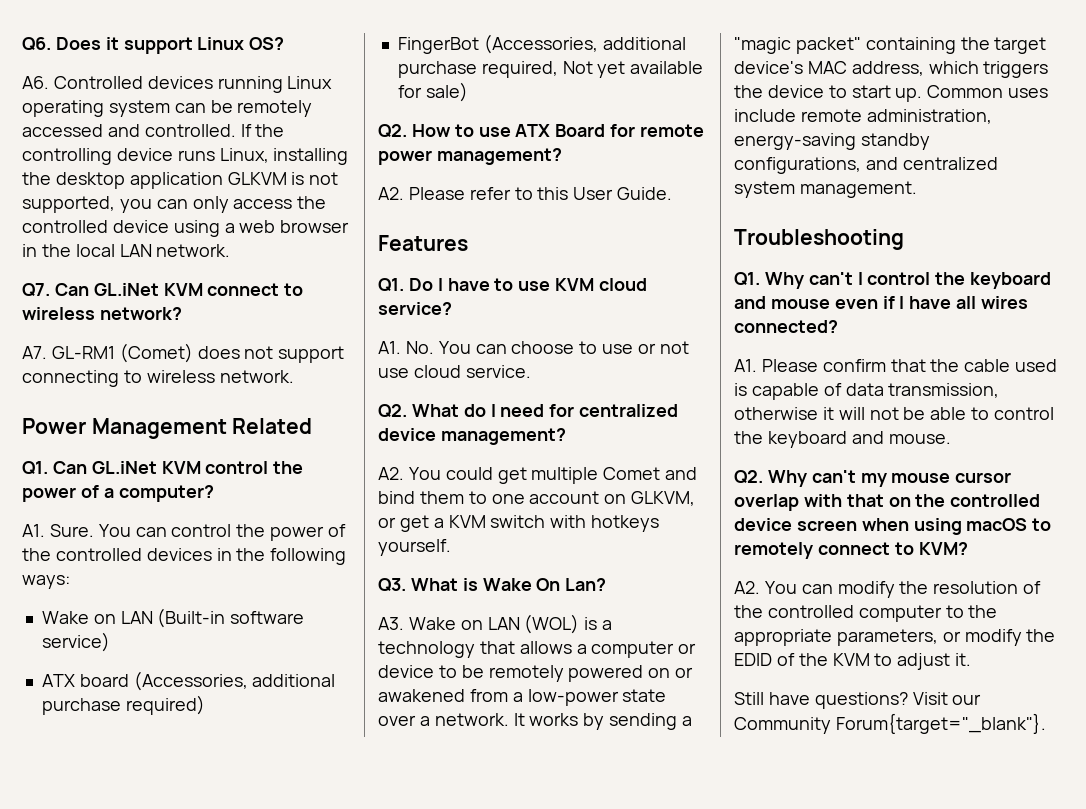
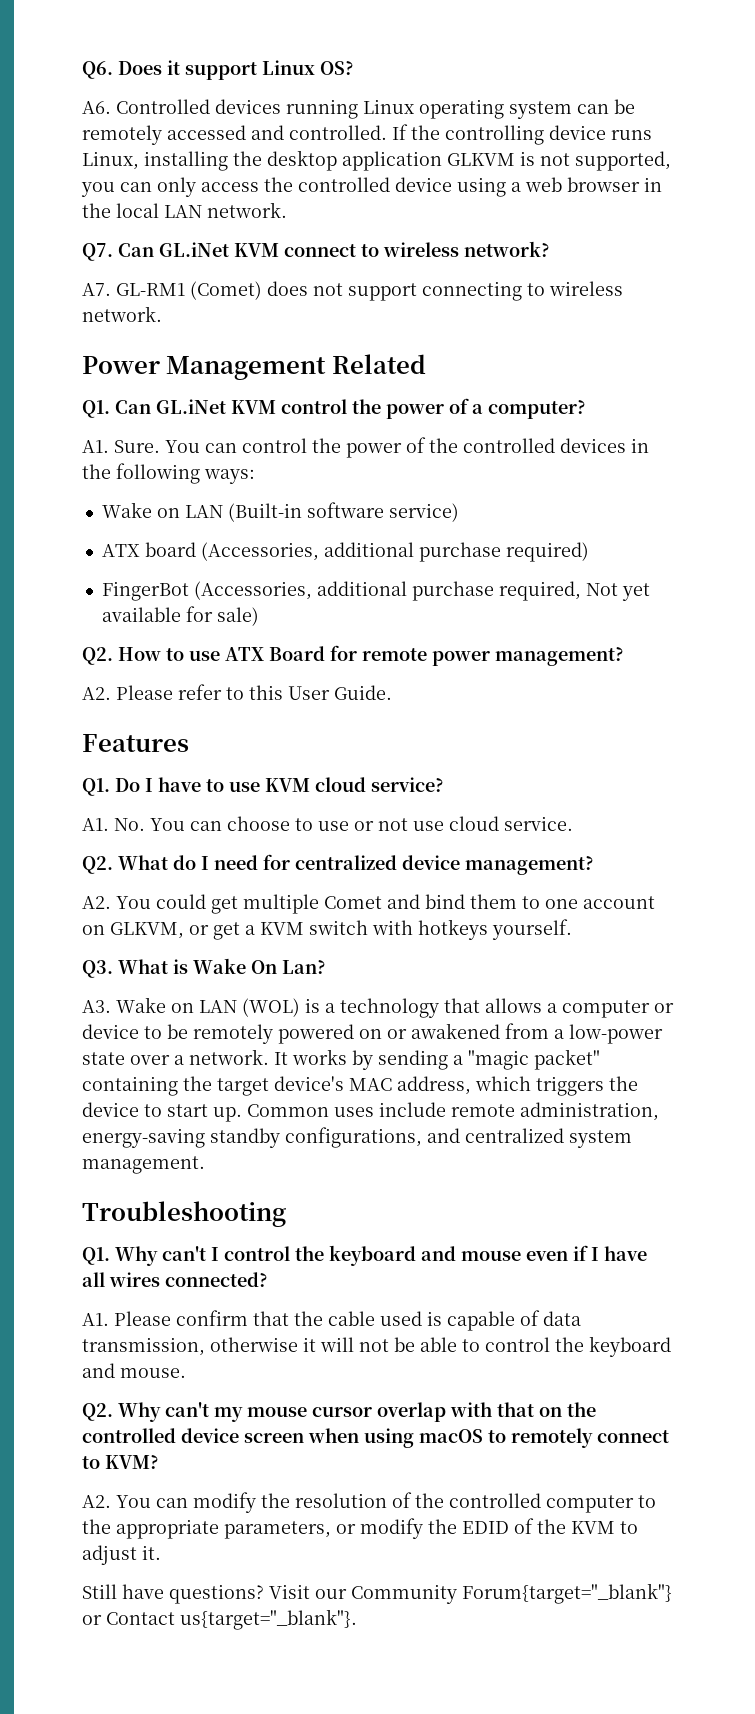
[835,713,1046,734] Forum{target="_blank"}. -> [462,1583,672,1604] [82,1609,357,1630] Forum{target="_blank"} or Contact us{target="_blank"}.

